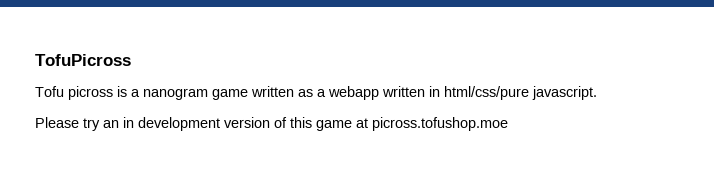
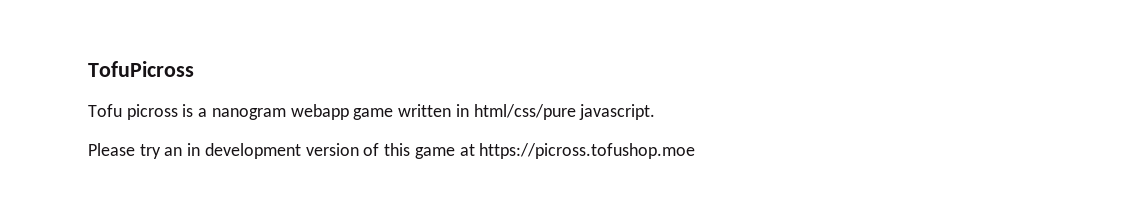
(208, 94) none -> [290,104,349,120] webapp
[298,86,425,100] as a webapp written -> (452, 110) none
[372,117,508,131] picross.tofushop.moe -> [479,143,696,159] https://picross.tofushop.moe

